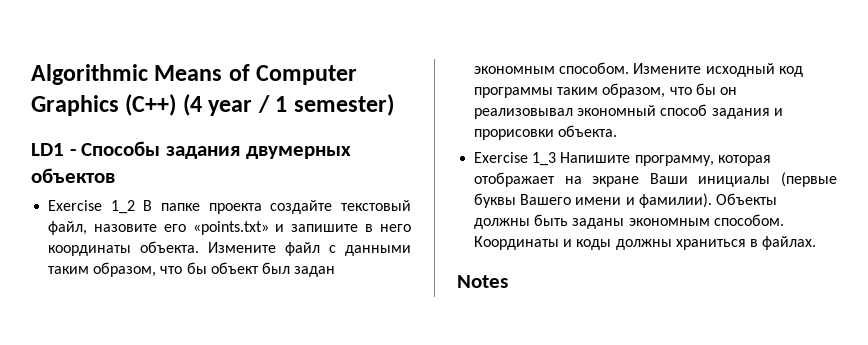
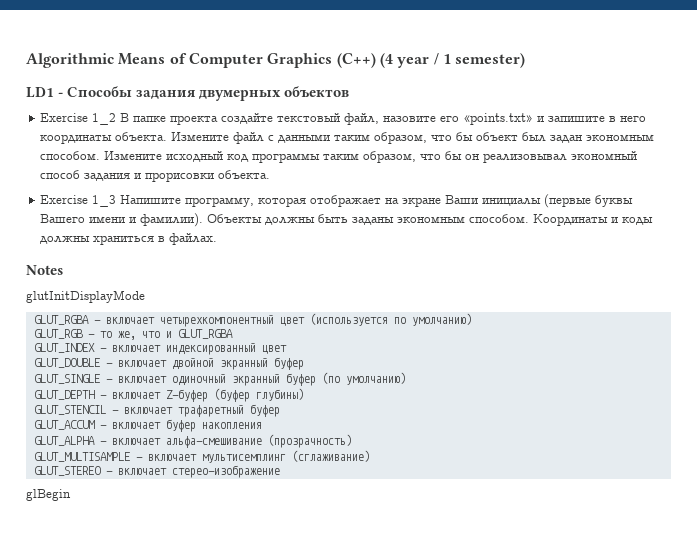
(508, 281) none -> [26,290,145,303] [33,313,472,327] [33,329,233,340] [33,343,287,355] [33,357,304,370] [33,372,406,386] [33,388,304,402] [33,404,280,417] [33,419,262,432] [33,434,352,448] [33,450,370,463] [33,465,280,478] [26,489,71,501] // glutInitDisplayMode // GLUT_RGBA — включает четырехкомпонентный цвет (используется по умолчанию) // GLUT_RGB — то же, что и GLUT_RGBA // GLUT_INDEX — включает индексированный цвет // GLUT_DOUBLE — включает двойной экранный буфер // GLUT_SINGLE — включает одиночный экранный буфер (по умолчанию) // GLUT_DEPTH — включает Z-буфер (буфер глубины) // GLUT_STENCIL — включает трафаретный буфер // GLUT_ACCUM — включает буфер накопления // GLUT_ALPHA — включает альфа-смешивание (прозрачность) // GLUT_MULTISAMPLE — включает мультисемплинг (сглаживание) // GLUT_STEREO — включает стерео-изображение // glBegin

